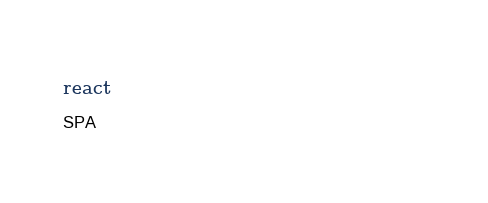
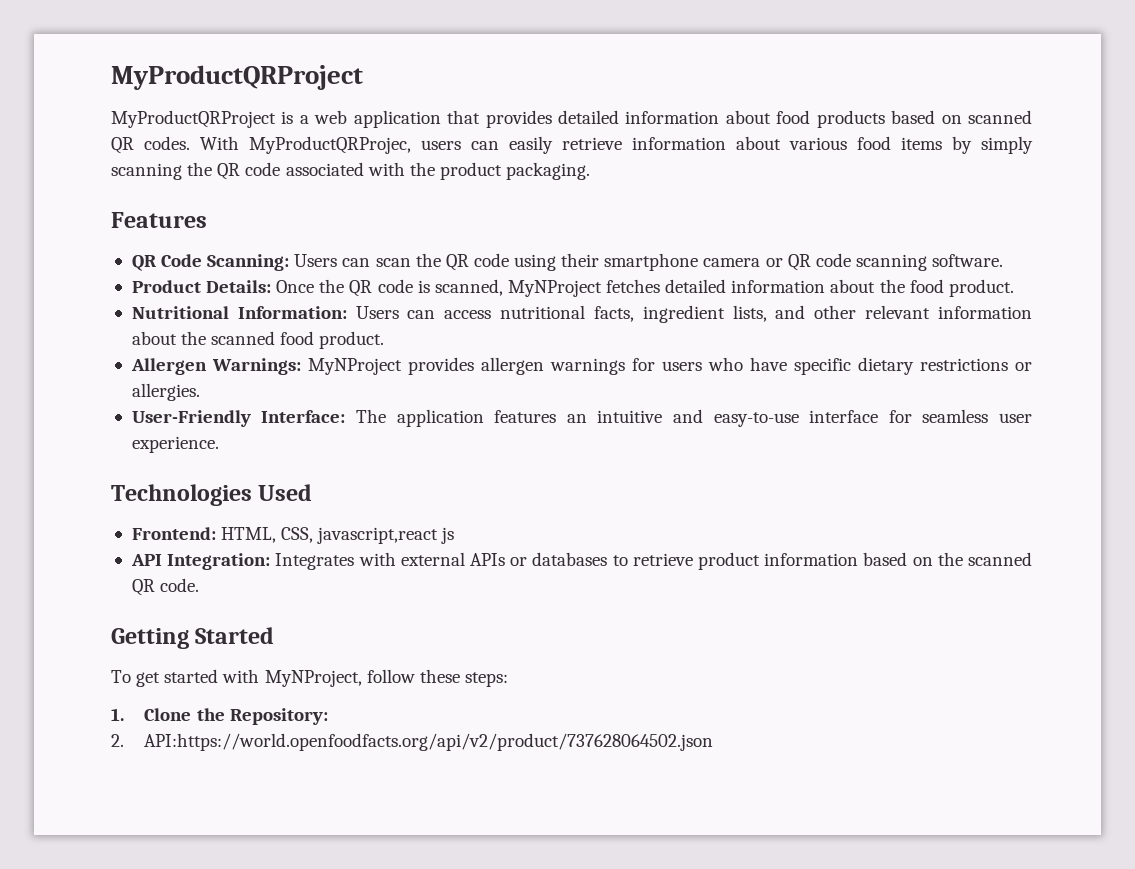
[63,81,112,94] [63,116,96,128] react // SPA -> [111,65,363,90] [111,110,1033,128] [111,136,1033,154] [111,162,591,180] [111,212,207,228] [131,253,1004,271] [131,279,1014,297] [131,305,1033,323] [131,331,385,349] [130,357,1032,375] [131,383,200,401] [131,409,1033,427] [131,436,219,453] [111,484,313,506] [131,527,455,544] [130,552,1033,570] [131,578,200,596] [111,627,275,649] [111,669,508,687] [111,708,328,725] [111,733,714,751] MyProductQRProject // MyProductQRProject is a web application that provides detailed information about food products based on scanned QR codes. With MyProductQRProjec, users can easily retrieve information about various food items by simply scanning the QR code associated with the product packaging. // Features // QR Code Scanning: Users can scan the QR code using their smartphone camera or QR code scanning software. // Product Details: Once the QR code is scanned, MyNProject fetches detailed information about the food product. // Nutritional Information: Users can access nutritional facts, ingredient lists, and other relevant information about the scanned food product. // Allergen Warnings: MyNProject provides allergen warnings for users who have specific dietary restrictions or allergies. // User-Friendly Interface: The application features an intuitive and easy-to-use interface for seamless user experience. // Technologies Used // Frontend: HTML, CSS, javascript,react js // API Integration: Integrates with external APIs or databases to retrieve product information based on the scanned QR code. // Getting Started // To get started with MyNProject, follow these steps: // 1. Clone the Repository: // 2. API:https://world.openfoodfacts.org/api/v2/product/737628064502.json

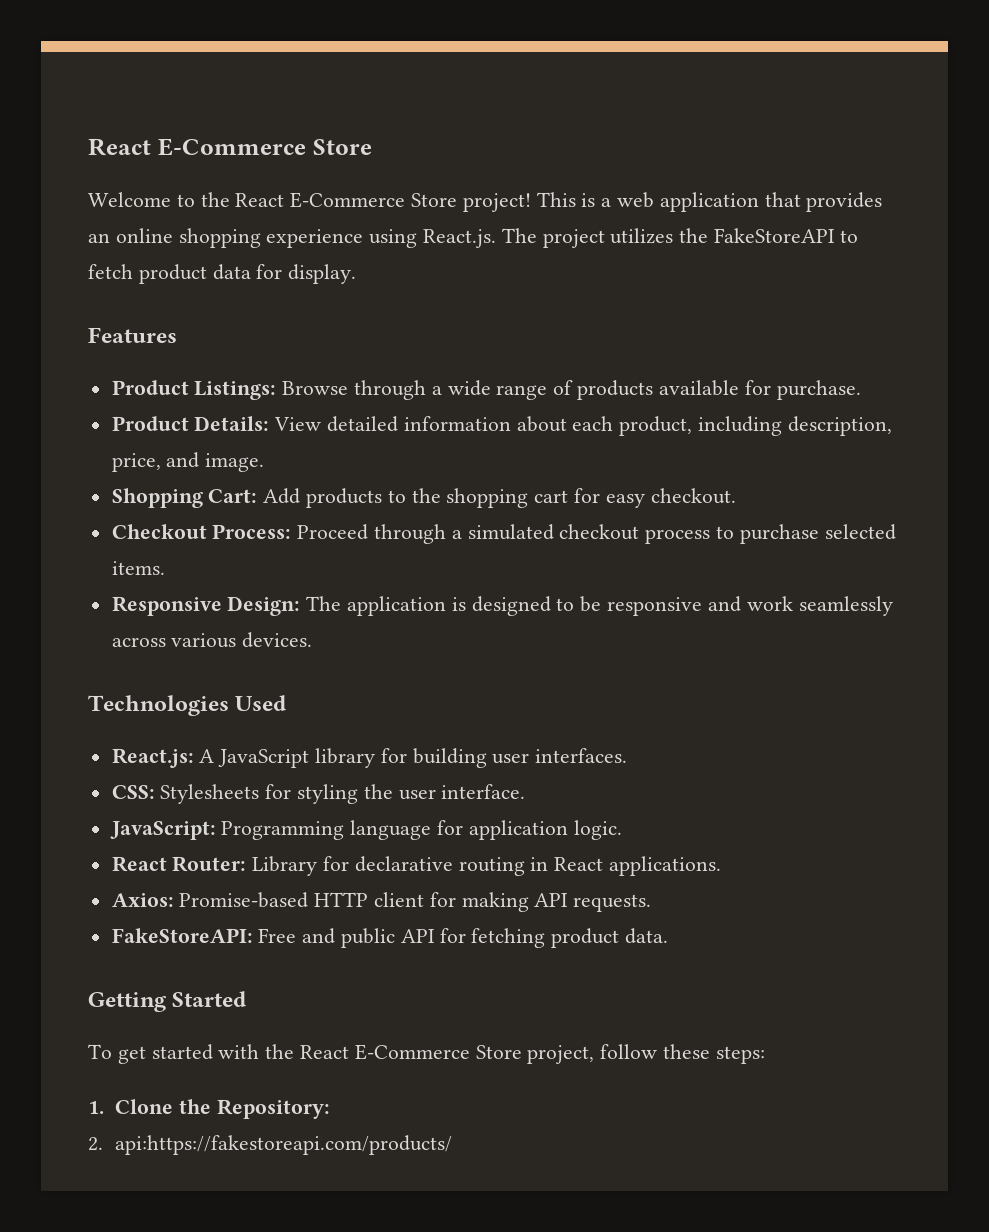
[111,65,363,90] [111,110,276,128] MyProductQRProject // MyProductQRProject -> [88,138,372,156] [88,192,576,212] React E-Commerce Store // Welcome to the React E-Commerce Store project! This
[558,110,1033,128] [111,136,1033,154] [111,162,591,180] [111,212,207,228] [131,253,1004,271] [131,279,1014,297] [131,305,1033,323] [131,331,385,349] [130,357,1032,375] [131,383,200,401] [131,409,1033,427] [131,436,219,453] [111,484,313,506] [131,527,455,544] [130,552,1033,570] [131,578,200,596] detailed information about food products based on scanned QR codes. With MyProductQRProjec, users can easily retrieve information about various food items by simply scanning the QR code associated with the product packaging. // Features // QR Code Scanning: Users can scan the QR code using their smartphone camera or QR code scanning software. // Product Details: Once the QR code is scanned, MyNProject fetches detailed information about the food product. // Nutritional Information: Users can access nutritional facts, ingredient lists, and other relevant information about the scanned food product. // Allergen Warnings: MyNProject provides allergen warnings for users who have specific dietary restrictions or allergies. // User-Friendly Interface: The application features an intuitive and easy-to-use interface for seamless user experience. // Technologies Used // Frontend: HTML, CSS, javascript,react js // API Integration: Integrates with external APIs or databases to retrieve product information based on the scanned QR code. -> [88,228,858,248] [88,264,357,284] [88,327,177,343] [111,380,861,400] [111,416,892,436] [111,452,265,472] [111,488,736,508] [111,524,896,544] [111,561,165,575] [111,596,893,616] [111,632,313,648] [88,695,287,716] [111,748,628,768] [111,784,526,804] [109,820,622,840] [111,856,722,876] [111,892,652,912] [111,928,669,948] an online shopping experience using React.js. The project utilizes the FakeStoreAPI to fetch product data for display. // Features // Product Listings: Browse through a wide range of products available for purchase. // Product Details: View detailed information about each product, including description, price, and image. // Shopping Cart: Add products to the shopping cart for easy checkout. // Checkout Process: Proceed through a simulated checkout process to purchase selected items. // Responsive Design: The application is designed to be responsive and work seamlessly across various devices. // Technologies Used // React.js: A JavaScript library for building user interfaces. // CSS: Stylesheets for styling the user interface. // JavaScript: Programming language for application logic. // React Router: Library for declarative routing in React applications. // Axios: Promise-based HTTP client for making API requests. // FakeStoreAPI: Free and public API for fetching product data.
[264,670,362,687] MyNProject, -> [265,1044,595,1064] the React E-Commerce Store project,
[144,733,714,751] API:https://world.openfoodfacts.org/api/v2/product/737628064502.json -> [115,1135,453,1155] api:https://fakestoreapi.com/products/

